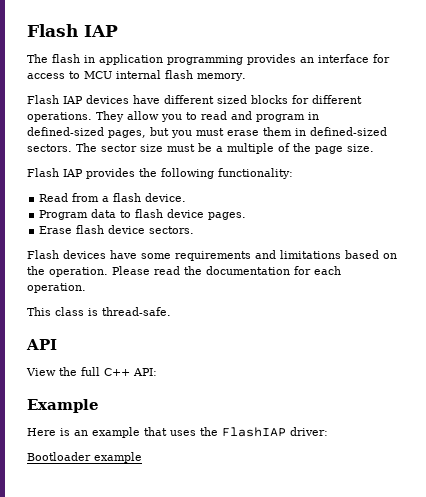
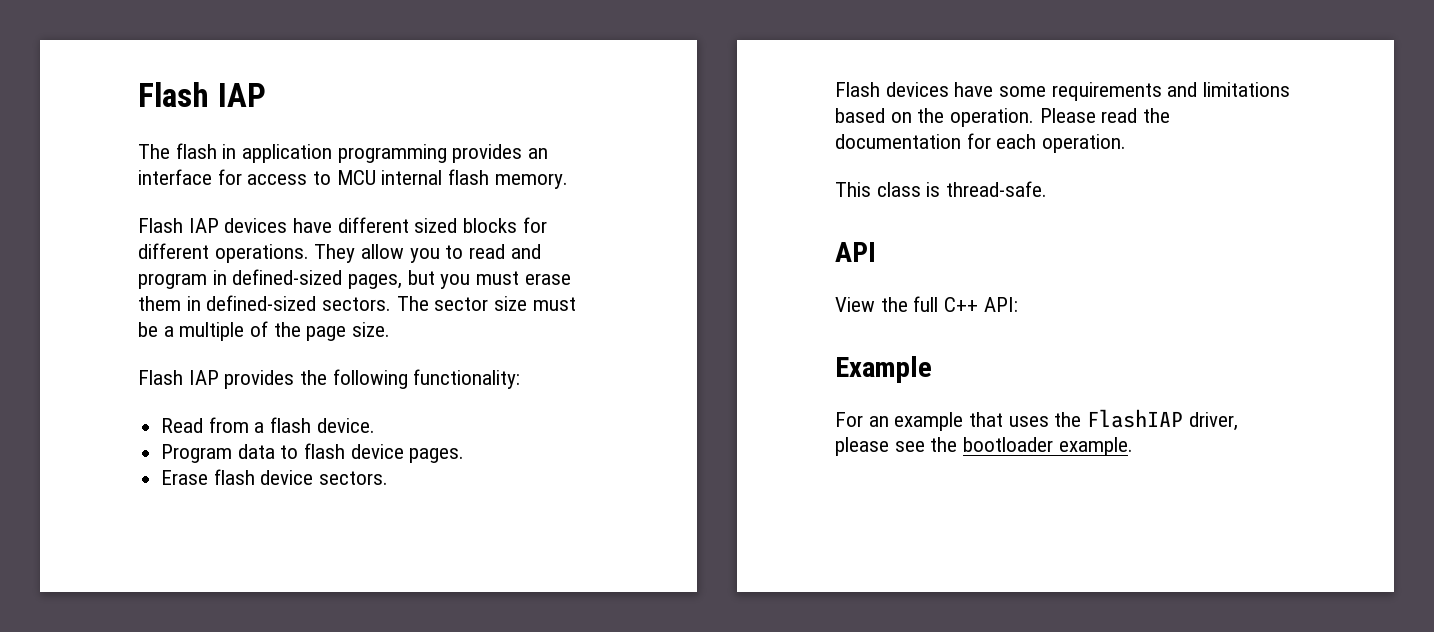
[27,428,70,436] Here is -> [835,412,863,427] For
[290,427,328,436] [27,452,142,463] driver: // Bootloader example -> [1188,412,1238,431] [835,437,1133,456] driver, please see the bootloader example.

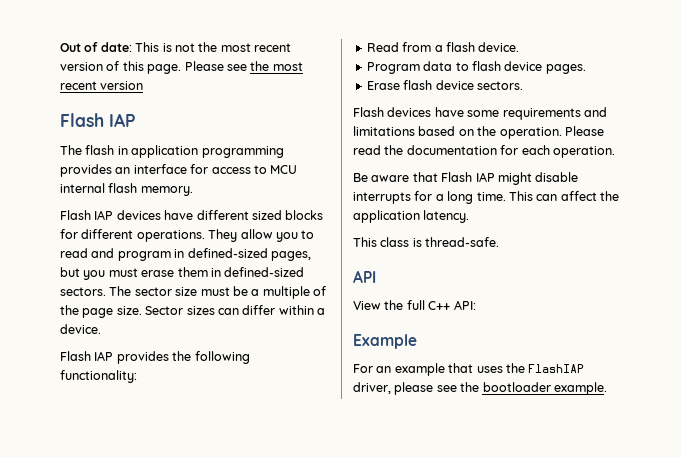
(138, 94) none -> [60,42,291,52] [60,61,303,74] [60,81,144,90] Out of date: This is not the most recent version of this page. Please see the most recent version //
(391, 329) none -> [145,305,325,315] [60,324,101,334] Sector sizes can differ within a device.
(1127, 143) none -> [353,172,579,185] [353,191,619,204] [353,210,470,223] // Be aware that Flash IAP might disable interrupts for a long time. This can affect the application latency.

